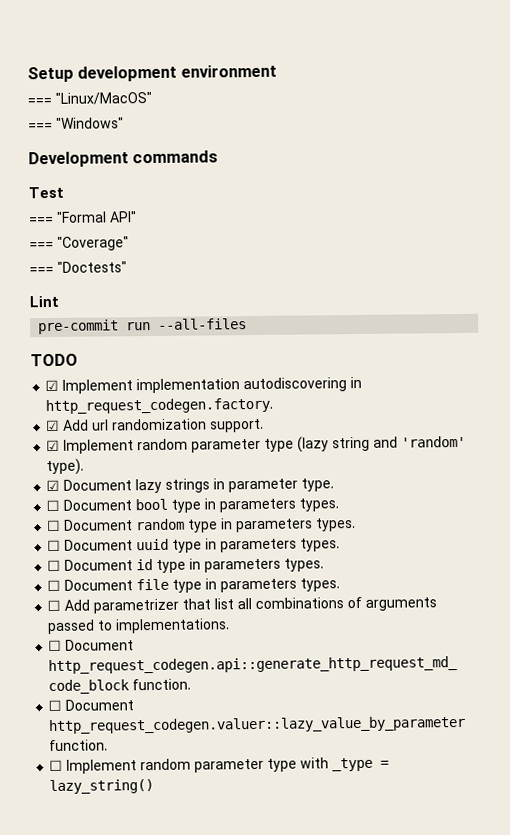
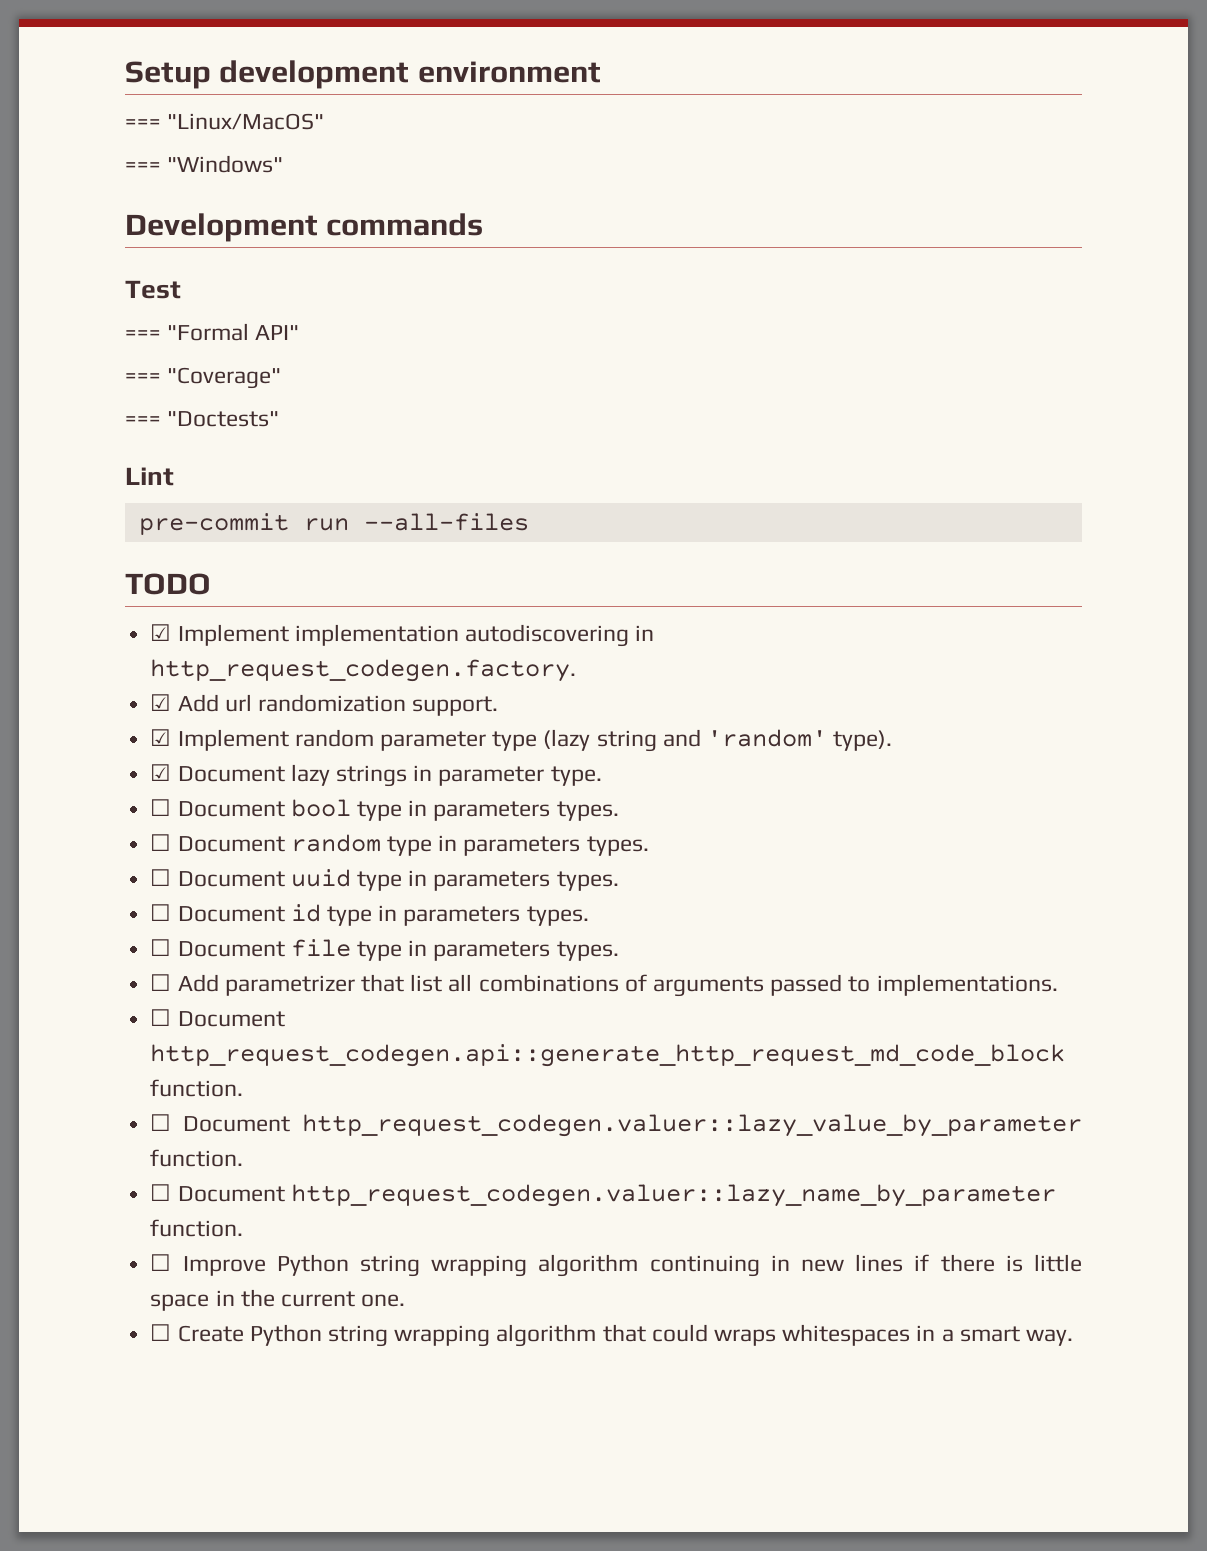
[66,757,390,774] [49,778,155,795] Implement random parameter type with _type = lazy_string() -> [177,1184,1056,1207] [150,1219,244,1237] [150,1254,1083,1277] [150,1289,406,1311] [150,1324,1074,1347] Document http_request_codegen.valuer::lazy_name_by_parameter function. // ☐ Improve Python string wrapping algorithm continuing in new lines if there is little space in the current one. // ☐ Create Python string wrapping algorithm that could wraps whitespaces in a smart way.

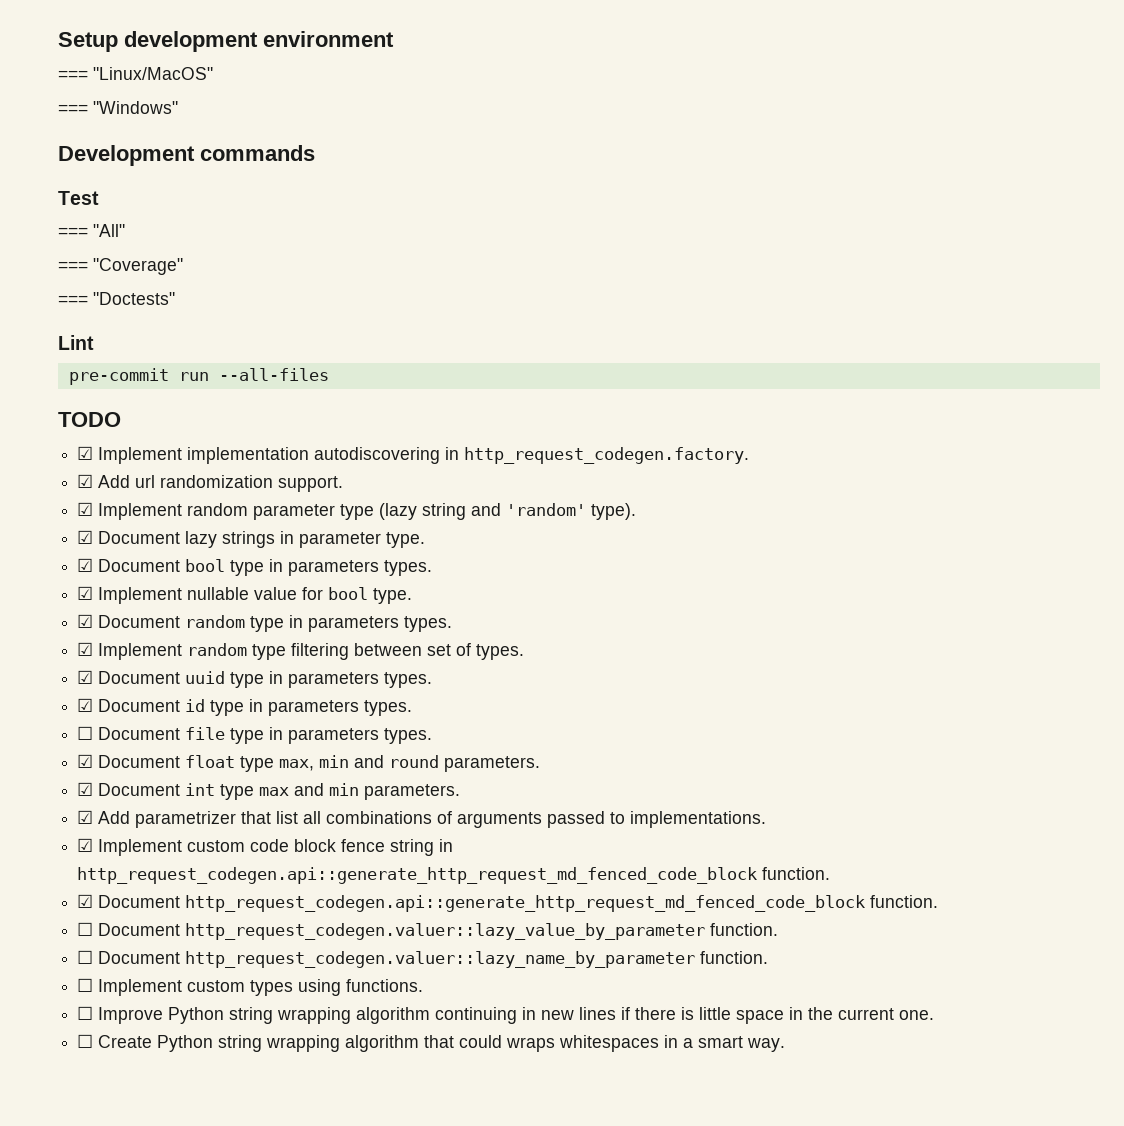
[167,323,300,341] "Formal API" -> [93,224,125,237] "All"
[150,799,172,816] ☐ -> [77,558,94,572] ☑
[150,834,172,851] ☐ -> [77,586,413,604] [77,614,94,628] ☑ Implement nullable value for bool type. // ☑
[150,869,172,886] ☐ -> [77,642,525,660] [77,670,94,684] ☑ Implement random type filtering between set of types. // ☑
[150,904,172,921] ☐ -> [77,698,94,712] ☑
[150,974,172,991] ☐ -> [77,754,541,772] [77,782,461,800] [77,810,94,824] ☑ Document float type max, min and round parameters. // ☑ Document int type max and min parameters. // ☑
[150,1009,285,1027] [150,1044,1066,1067] ☐ Document http_request_codegen.api::generate_http_request_md_code_block -> [77,838,454,856] [77,867,831,884] [77,894,866,912] ☑ Implement custom code block fence string in http_request_codegen.api::generate_http_request_md_fenced_code_block function. // ☑ Document http_request_codegen.api::generate_http_request_md_fenced_code_block
(244, 1228) none -> [77,978,424,996] // ☐ Implement custom types using functions.

